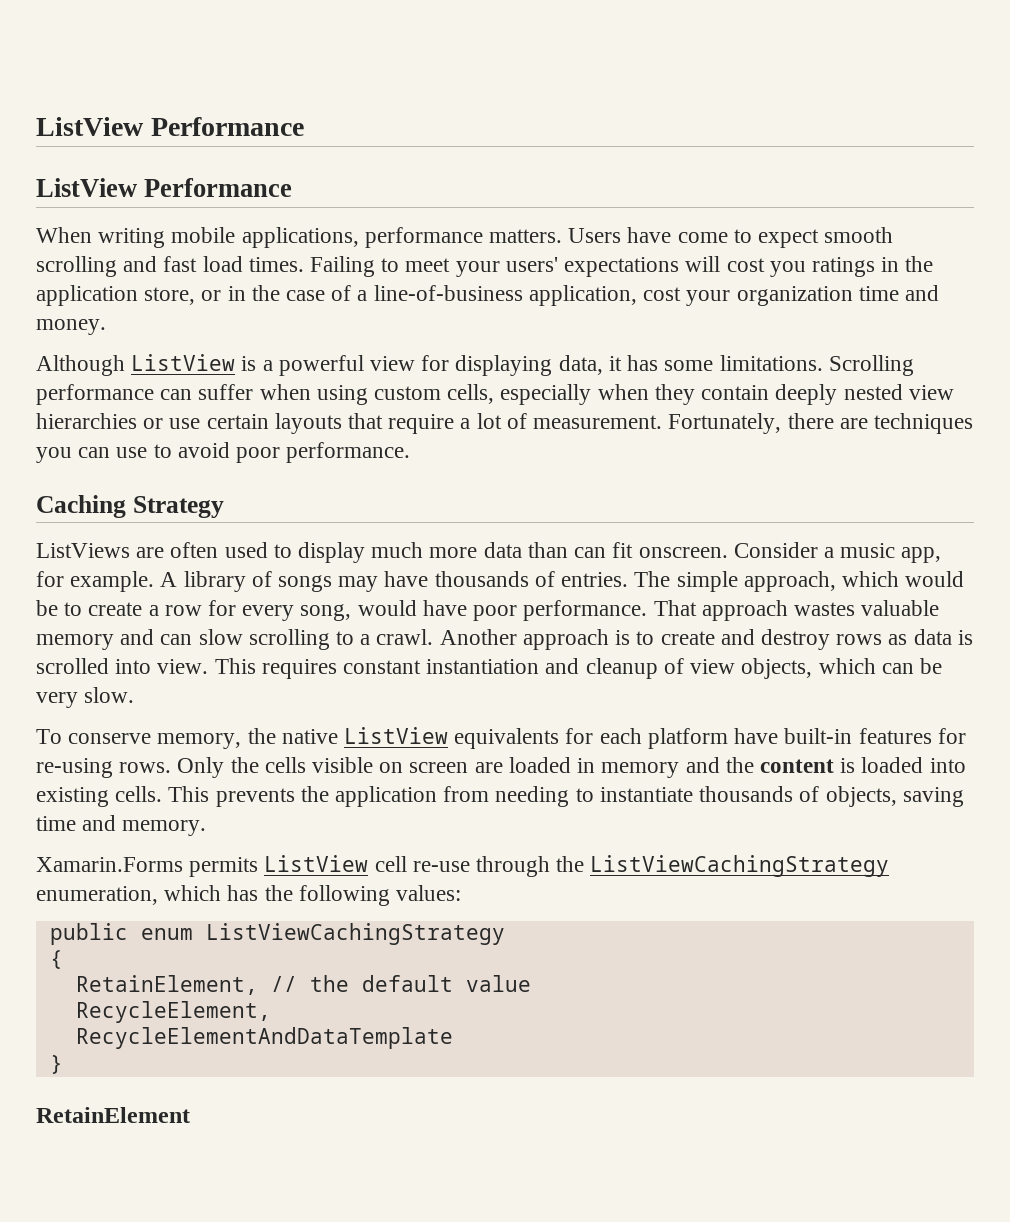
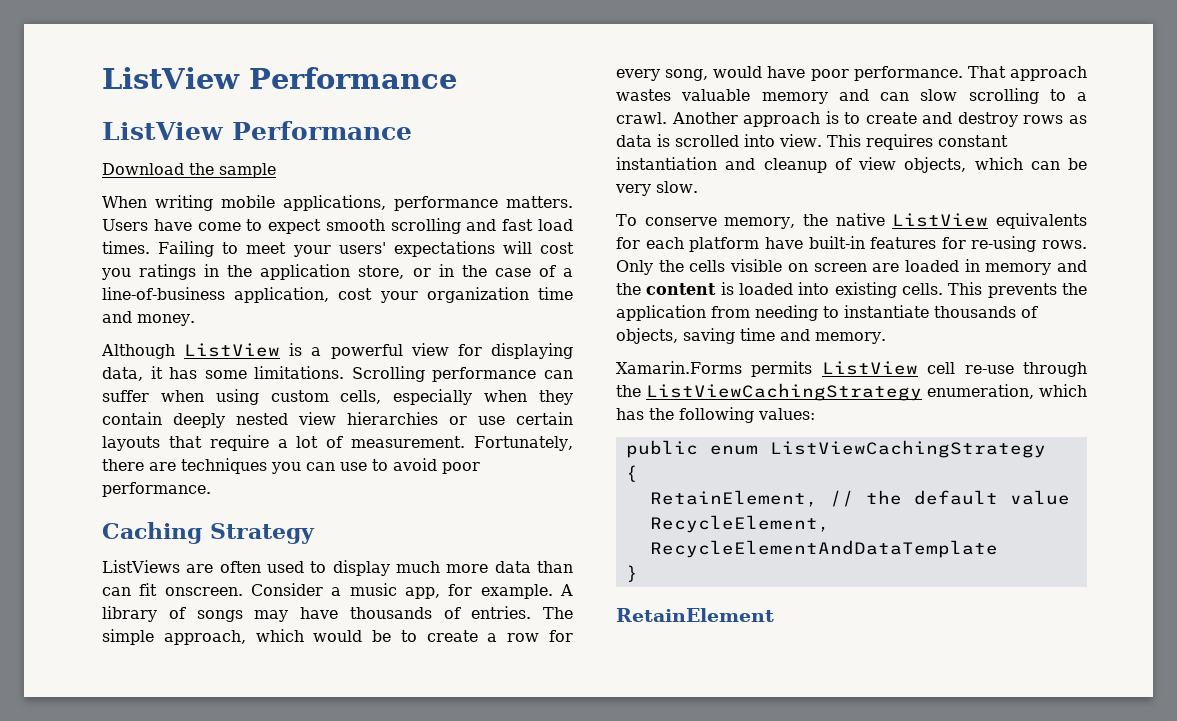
(293, 187) none -> [102,163,276,178] // Download the sample

